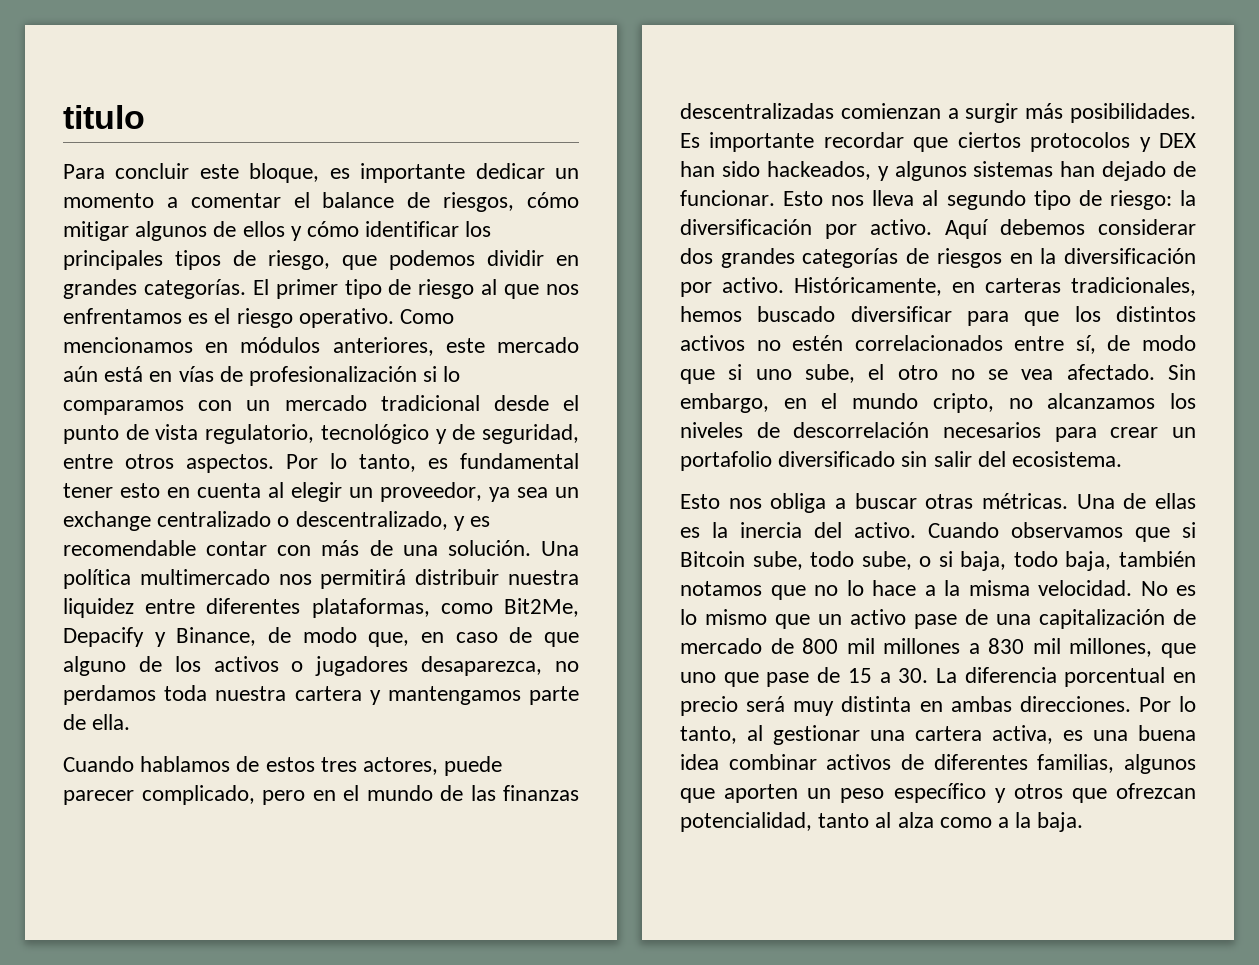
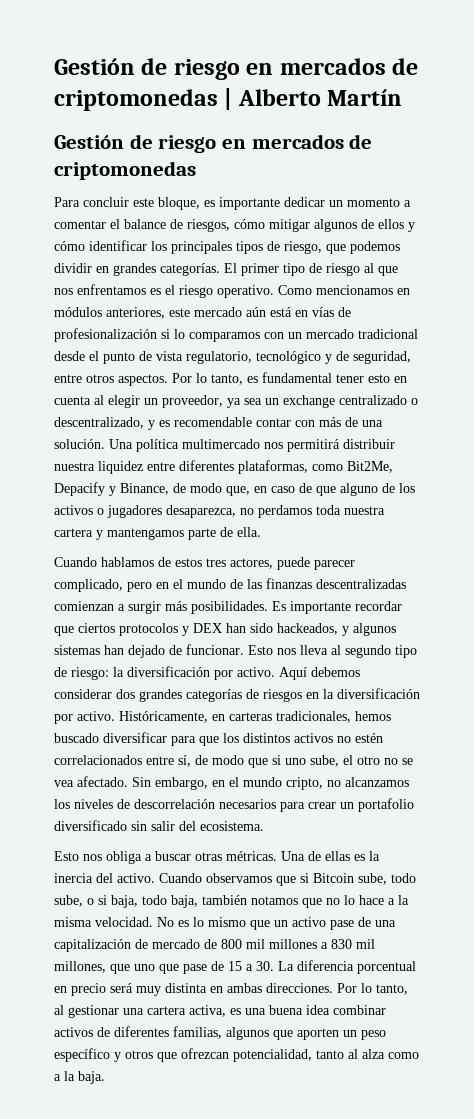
[63,105,145,129] titulo -> [54,58,419,80] [54,88,403,111] [54,134,373,153] [54,161,196,180] Gestión de riesgo en mercados de criptomonedas | Alberto Martín // Gestión de riesgo en mercados de criptomonedas

